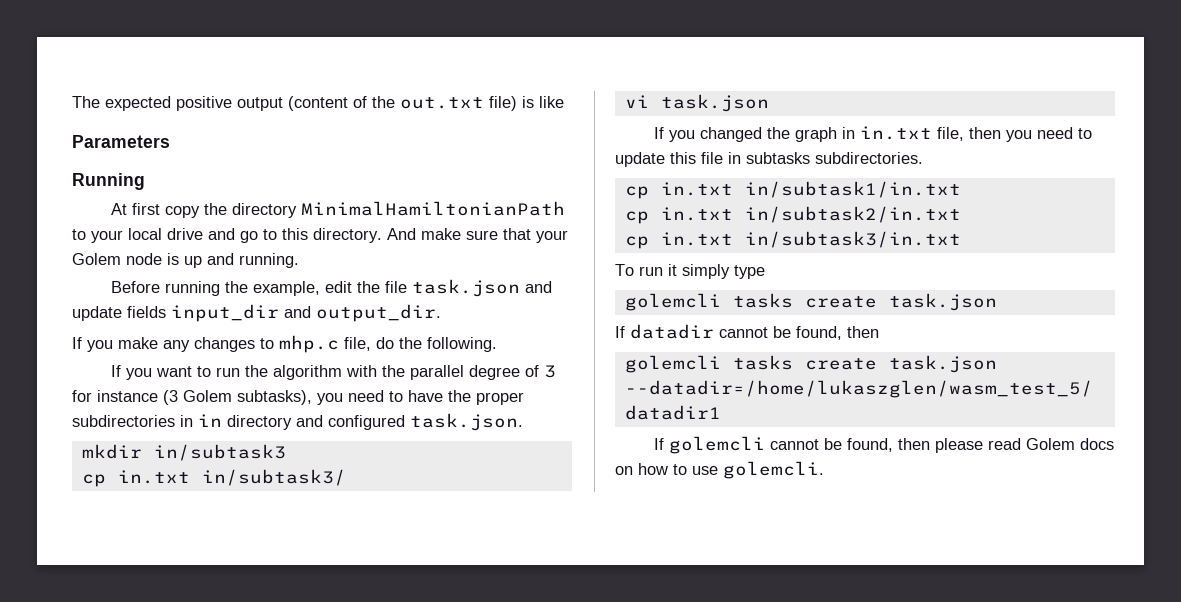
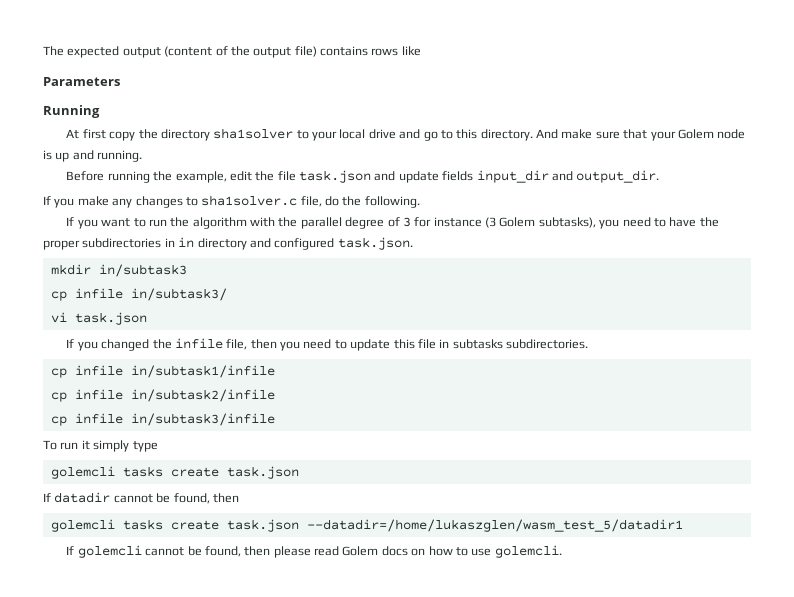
[176,96,232,111] positive -> (120, 52) none
[400,96,534,111] out.txt file) is -> [253,46,399,58] output file) contains rows
[301,201,566,216] MinimalHamiltonianPath -> [213,128,294,139] sha1solver
[279,335,339,353] mhp.c -> [201,195,298,206] sha1solver.c
[117,470,190,484] in.txt -> [74,288,123,299] infile
[795,126,933,142] graph in in.txt -> [174,338,223,349] infile
[660,181,961,198] [624,206,961,224] [624,231,961,249] in.txt in/subtask1/in.txt // cp in.txt in/subtask2/in.txt // cp in.txt in/subtask3/in.txt -> [74,365,275,378] [50,389,275,402] [50,413,275,426] infile in/subtask1/infile // cp infile in/subtask2/infile // cp infile in/subtask3/infile

